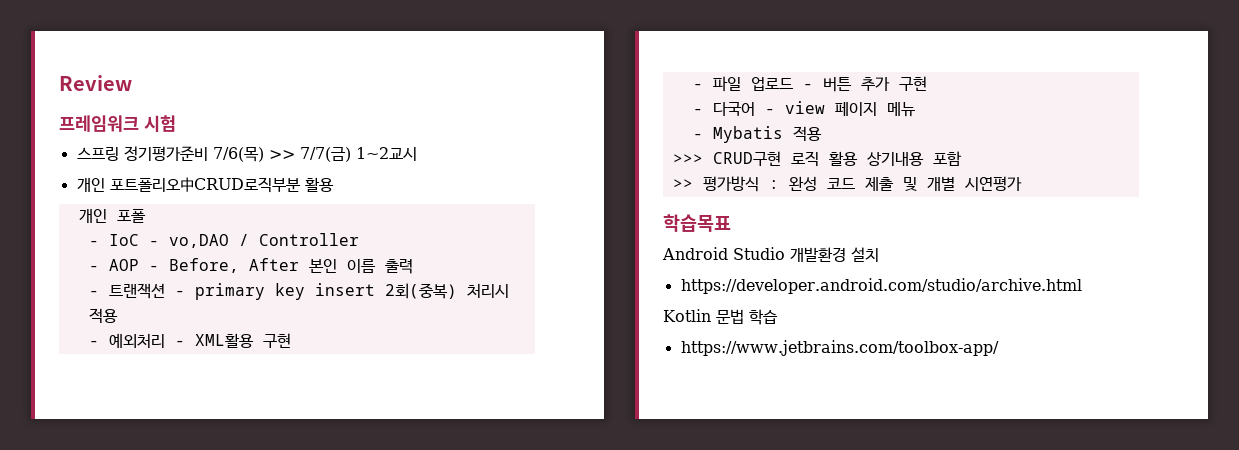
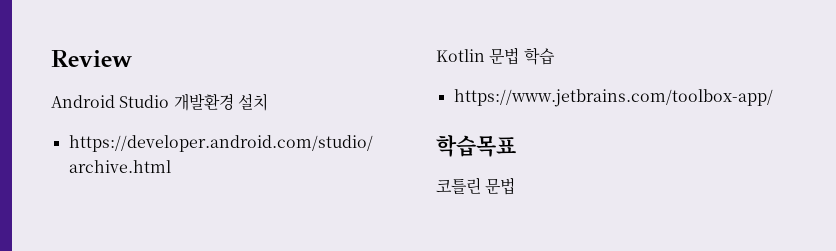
[59,115,176,132] [76,146,417,162] [76,177,334,193] [78,209,146,223] [88,233,359,248] [88,258,413,274] [88,283,509,300] [88,308,118,324] [88,333,291,348] [692,76,927,92] [692,101,915,117] [692,126,822,143] [672,151,962,167] [672,176,1022,192] [663,214,731,232] // 프레임워크 시험 // 스프링 정기평가준비 7/6(목) >> 7/7(금) 1~2교시 // 개인 포트폴리오中CRUD로직부분 활용 // 개인 포폴 // - IoC - vo,DAO / Controller // - AOP - Before, After 본인 이름 출력 // - 트랜잭션 - primary key insert 2회(중복) 처리시 적용 // - 예외처리 - XML활용 구현 // - 파일 업로드 - 버튼 추가 구현 // - 다국어 - view 페이지 메뉴 // - Mybatis 적용 // >>> CRUD구현 로직 활용 상기내용 포함 // >> 평가방식 : 완성 코드 제출 및 개별 시연평가 // 학습목표 -> (132, 58) none
(999, 348) none -> [436,134,516,157] [436,177,516,195] // 학습목표 // 코틀린 문법

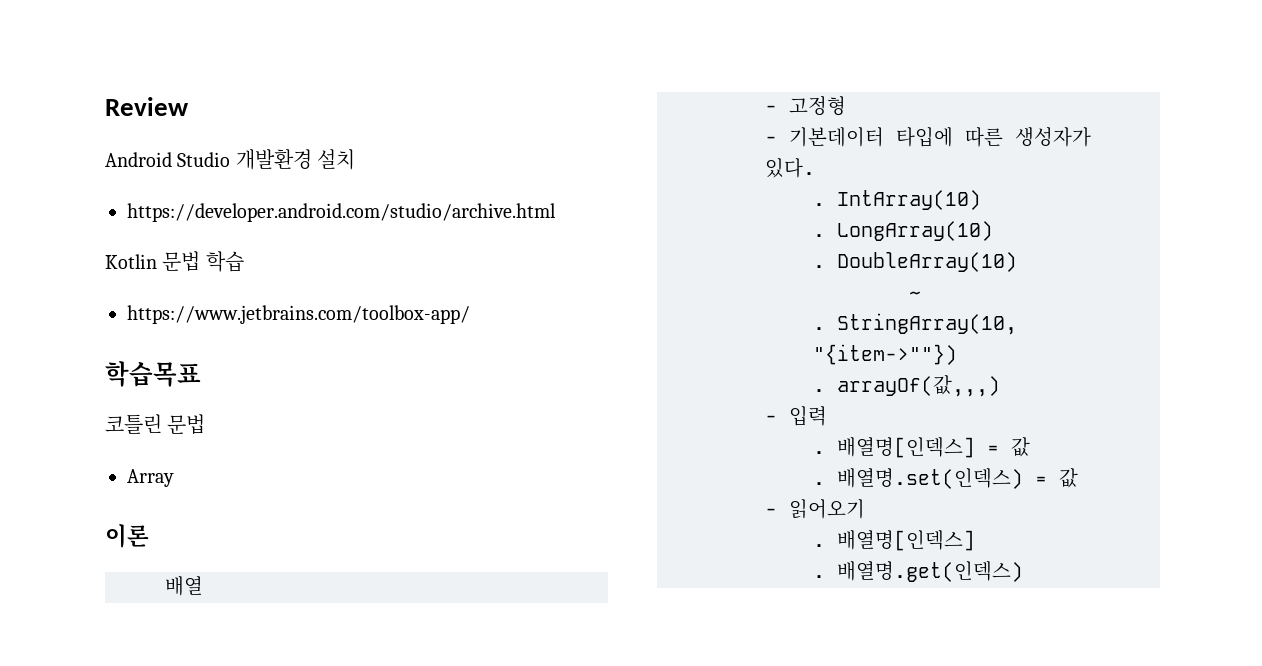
(516, 186) none -> [127,469,174,487] [105,524,149,548] [165,576,203,596] [765,96,846,116] [765,127,1091,147] [765,158,815,178] [813,190,981,210] [813,221,993,241] [813,252,1017,272] [909,291,921,299] [813,313,1017,335] [813,344,957,365] [813,375,1000,397] [765,406,827,426] [813,437,1030,458] [813,468,1078,489] [765,499,865,519] [813,530,975,551] [813,561,1023,582] // Array // 이론 // 배열 // - 고정형 // - 기본데이터 타입에 따른 생성자가 있다. // . IntArray(10) // . LongArray(10) // . DoubleArray(10) // ~ // . StringArray(10, "{item->""}) // . arrayOf(값,,,) // - 입력 // . 배열명[인덱스] = 값 // . 배열명.set(인덱스) = 값 // - 읽어오기 // . 배열명[인덱스] // . 배열명.get(인덱스)

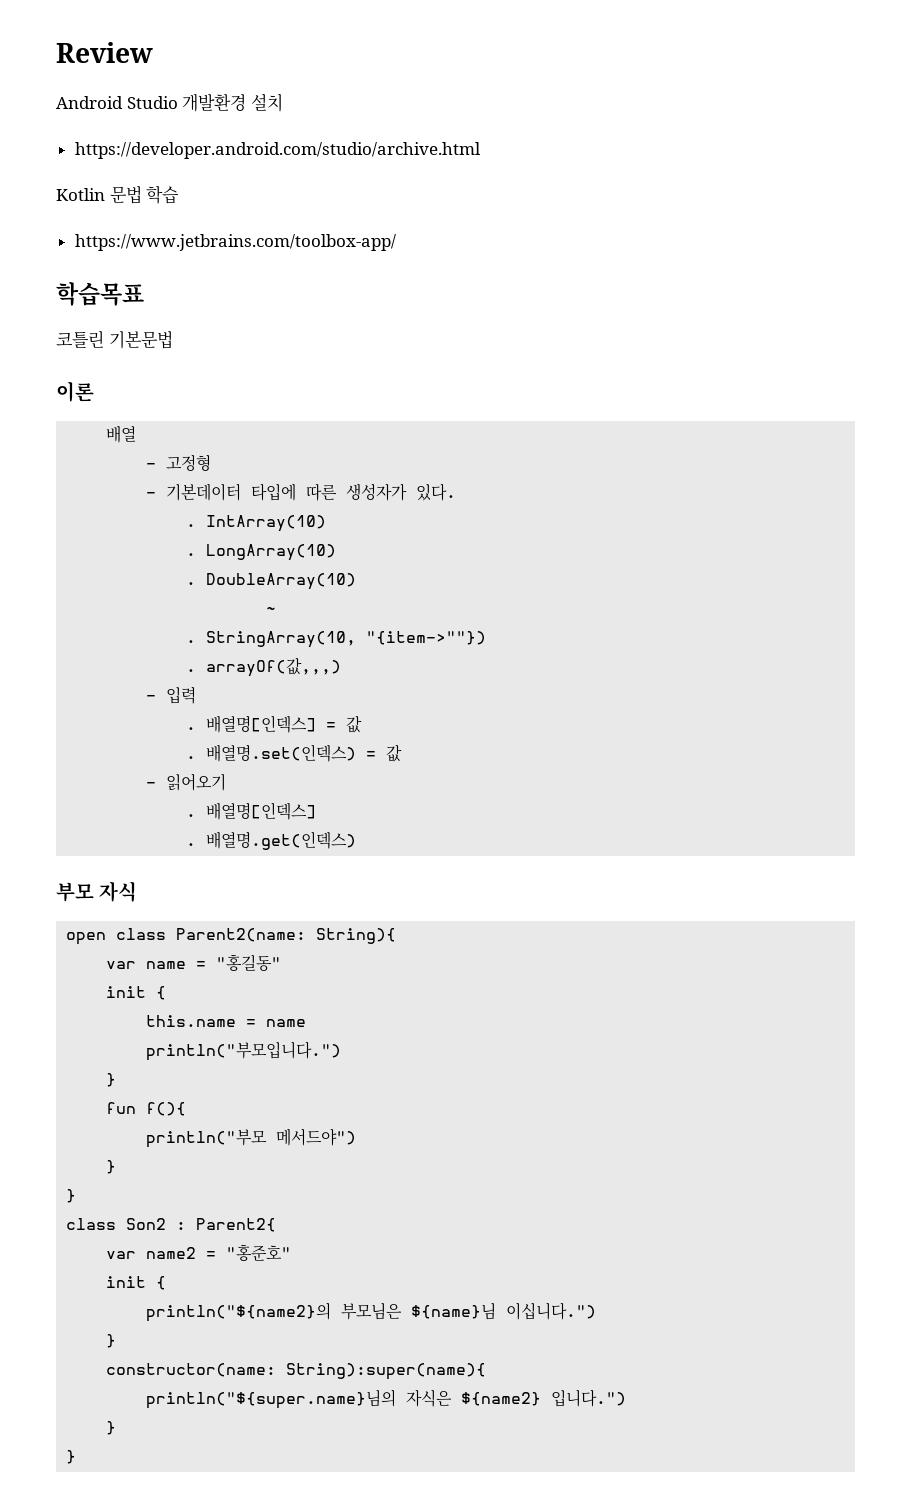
[167,414,206,434] [127,469,174,487] 문법 // Array -> [108,331,173,349] 기본문법
(1023, 571) none -> [56,881,138,902] [66,928,397,945] [106,954,282,971] [106,986,167,1000] [146,1015,307,1027] [146,1041,342,1061] [106,1073,117,1087] [106,1102,187,1116] [146,1128,357,1148] [106,1160,117,1174] [66,1189,77,1203] [66,1218,277,1232] [106,1244,292,1261] [106,1276,167,1290] [146,1302,597,1322] [106,1334,117,1348] [106,1363,487,1380] [146,1389,627,1409] [106,1421,117,1435] [66,1450,77,1464] // 부모 자식 // open class Parent2(name: String){ // var name = "홍길동" // init { // this.name = name // println("부모입니다.") // } // fun f(){ // println("부모 메서드야") // } // } // class Son2 : Parent2{ // var name2 = "홍준호" // init { // println("${name2}의 부모님은 ${name}님 이십니다.") // } // constructor(name: String):super(name){ // println("${super.name}님의 자식은 ${name2} 입니다.") // } // }

